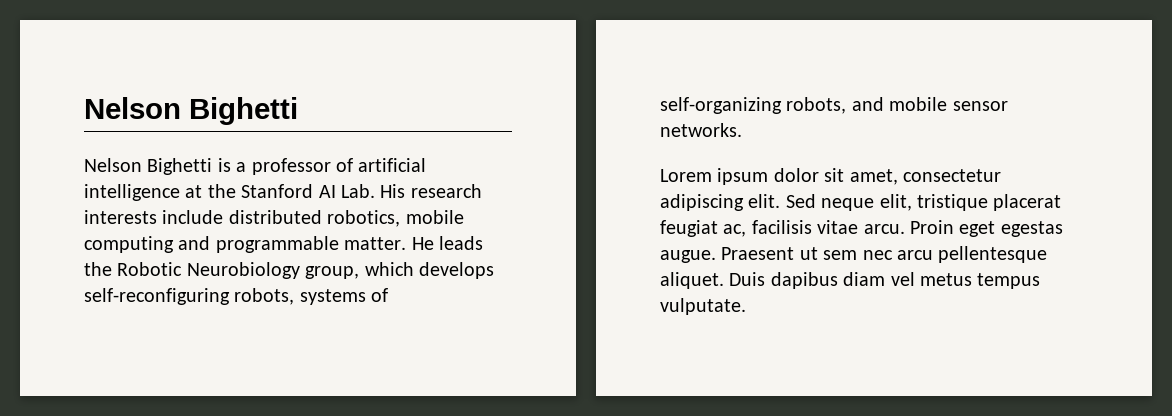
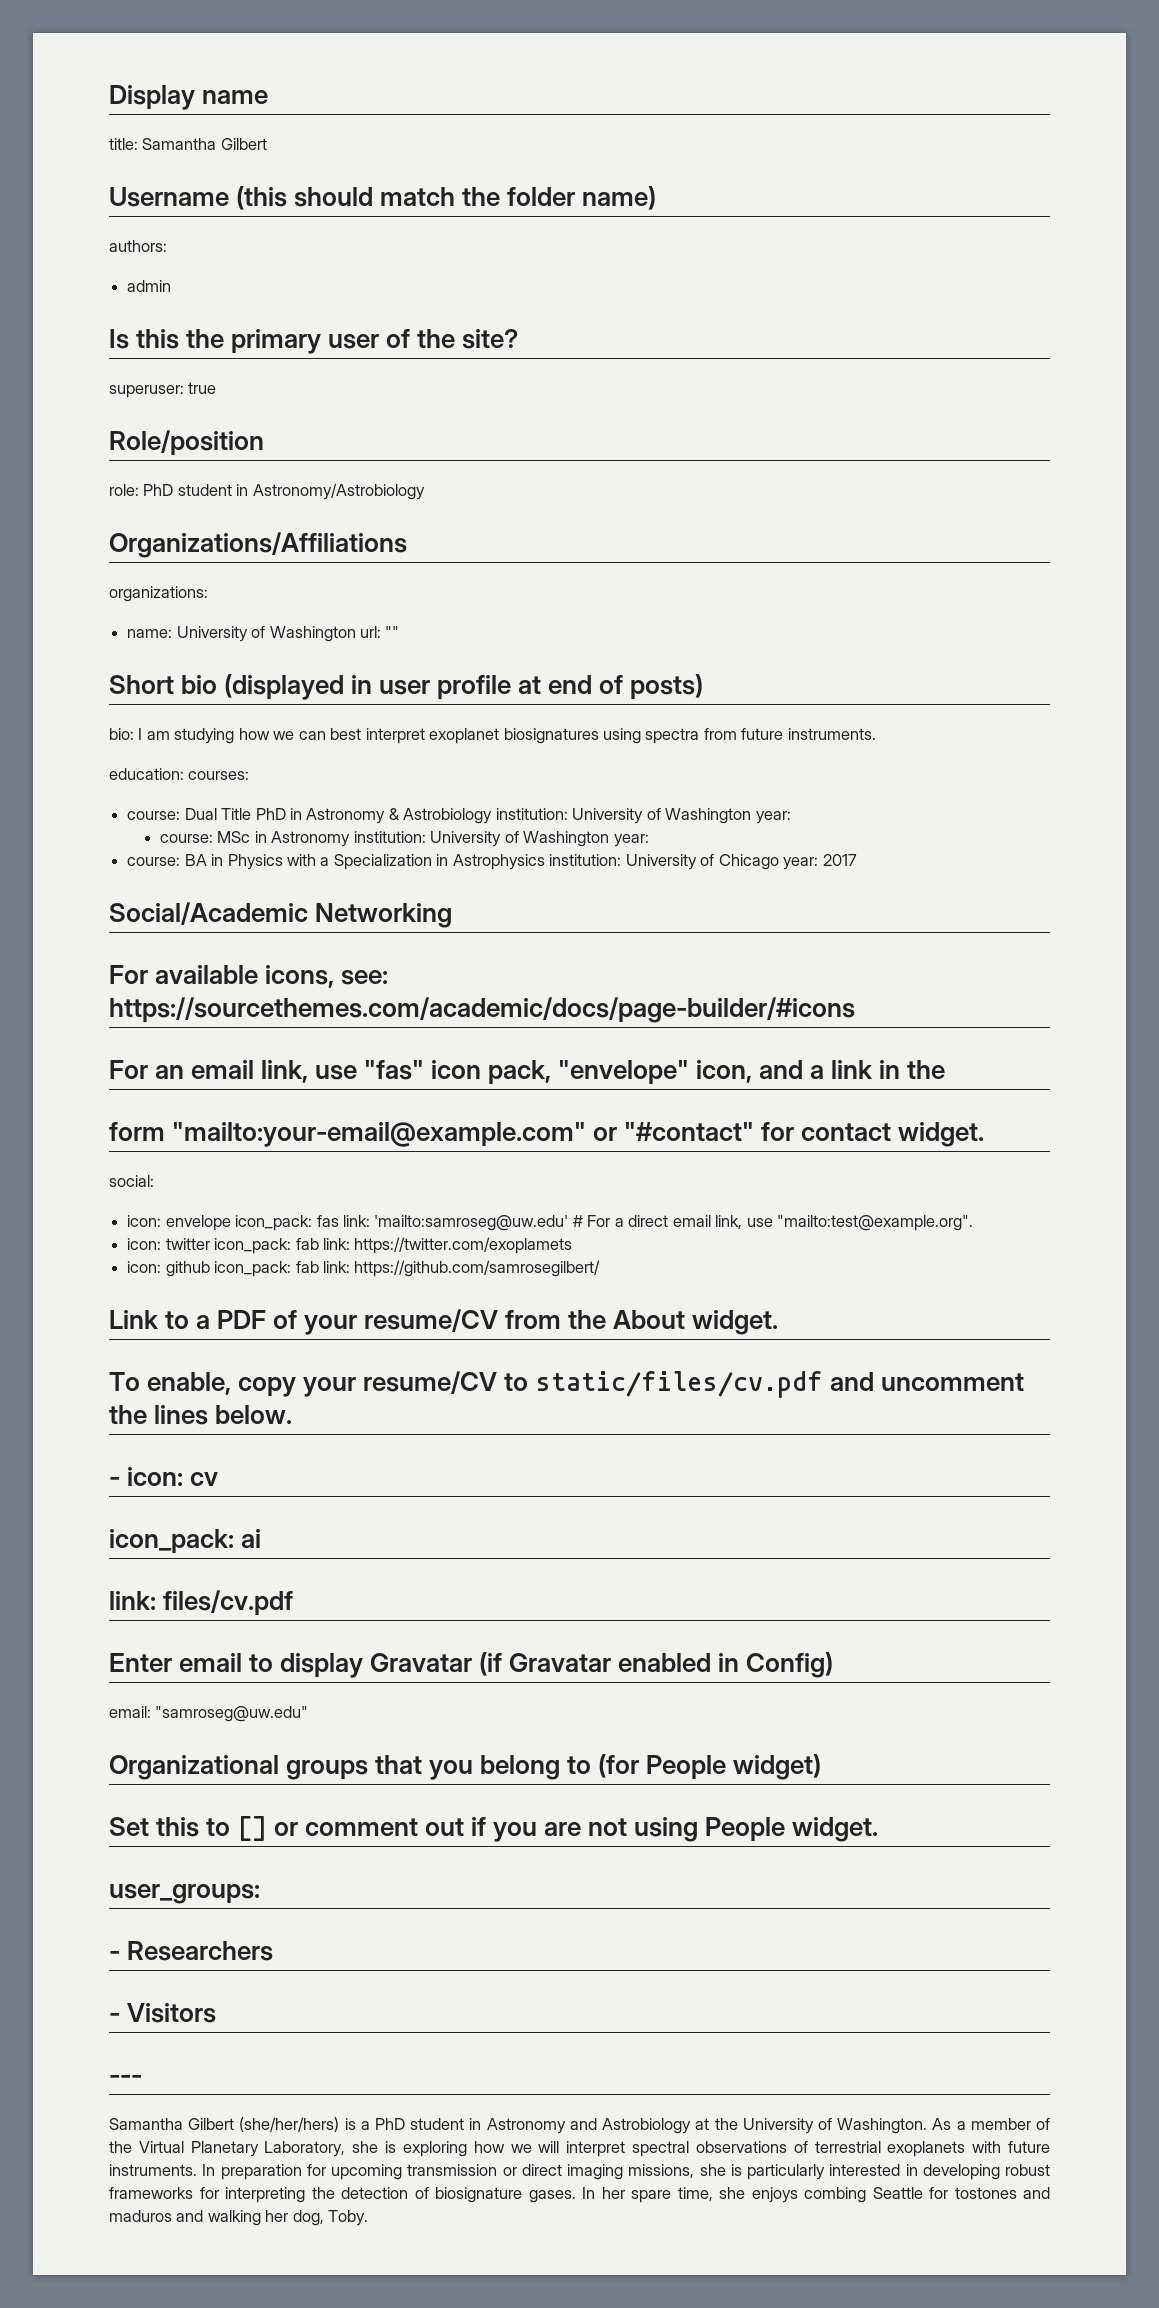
[84,97,298,125] [84,158,427,175] [84,184,482,201] [84,210,464,227] [84,236,483,253] [84,262,494,279] [84,288,389,305] [660,97,1008,114] [660,123,742,137] [660,168,1001,185] [660,194,1062,211] [660,220,1063,237] [660,246,1048,263] [660,272,1041,289] [660,298,746,315] Nelson Bighetti // Nelson Bighetti is a professor of artificial intelligence at the Stanford AI Lab. His research interests include distributed robotics, mobile computing and programmable matter. He leads the Robotic Neurobiology group, which develops self-reconfiguring robots, systems of self-organizing robots, and mobile sensor networks. // Lorem ipsum dolor sit amet, consectetur adipiscing elit. Sed neque elit, tristique placerat feugiat ac, facilisis vitae arcu. Proin eget egestas augue. Praesent ut sem nec arcu pellentesque aliquet. Duis dapibus diam vel metus tempus vulputate. -> [109,85,269,110] [109,138,267,150] [109,186,657,210] [109,240,167,252] [127,280,172,292] [109,329,519,354] [109,382,217,398] [109,430,264,456] [109,483,425,500] [109,532,407,558] [109,586,208,602] [127,626,400,642] [109,674,704,700] [109,728,876,744] [109,768,250,780] [127,808,791,824] [159,831,649,847] [127,854,857,870] [109,902,453,928] [109,965,389,988] [109,997,855,1023] [109,1060,946,1085] [109,1122,985,1147] [109,1175,154,1187] [127,1215,974,1231] [127,1237,573,1254] [127,1260,601,1277] [109,1309,779,1335] [109,1371,1025,1398] [109,1405,293,1425] [109,1467,219,1486] [109,1529,262,1554] [109,1590,294,1616] [109,1652,834,1678] [109,1706,309,1722] [109,1754,822,1780] [109,1816,879,1842] [109,1884,260,1904] [109,1941,274,1961] [109,2003,217,2023] [109,2075,142,2084] [109,2117,1050,2134] [109,2141,1051,2157] [109,2164,1050,2180] [109,2187,1050,2203] [109,2210,369,2226] Display name // title: Samantha Gilbert // Username (this should match the folder name) // authors: // admin // Is this the primary user of the site? // superuser: true // Role/position // role: PhD student in Astronomy/Astrobiology // Organizations/Affiliations // organizations: // name: University of Washington url: "" // Short bio (displayed in user profile at end of posts) // bio: I am studying how we can best interpret exoplanet biosignatures using spectra from future instruments. // education: courses: // course: Dual Title PhD in Astronomy & Astrobiology institution: University of Washington year: // course: MSc in Astronomy institution: University of Washington year: // course: BA in Physics with a Specialization in Astrophysics institution: University of Chicago year: 2017 // Social/Academic Networking // For available icons, see: https://sourcethemes.com/academic/docs/page-builder/#icons // For an email link, use "fas" icon pack, "envelope" icon, and a link in the // form "mailto:your-email@example.com" or "#contact" for contact widget. // social: // icon: envelope icon_pack: fas link: 'mailto:samroseg@uw.edu' # For a direct email link, use "mailto:test@example.org". // icon: twitter icon_pack: fab link: https://twitter.com/exoplamets // icon: github icon_pack: fab link: https://github.com/samrosegilbert/ // Link to a PDF of your resume/CV from the About widget. // To enable, copy your resume/CV to static/files/cv.pdf and uncomment the lines below. // - icon: cv // icon_pack: ai // link: files/cv.pdf // Enter email to display Gravatar (if Gravatar enabled in Config) // email: "samroseg@uw.edu" // Organizational groups that you belong to (for People widget) // Set this to [] or comment out if you are not using People widget. // user_groups: // - Researchers // - Visitors // --- // Samantha Gilbert (she/her/hers) is a PhD student in Astronomy and Astrobiology at the University of Washington. As a member of the Virtual Planetary Laboratory, she is exploring how we will interpret spectral observations of terrestrial exoplanets with future instruments. In preparation for upcoming transmission or direct imaging missions, she is particularly interested in developing robust frameworks for interpreting the detection of biosignature gases. In her spare time, she enjoys combing Seattle for tostones and maduros and walking her dog, Toby.

